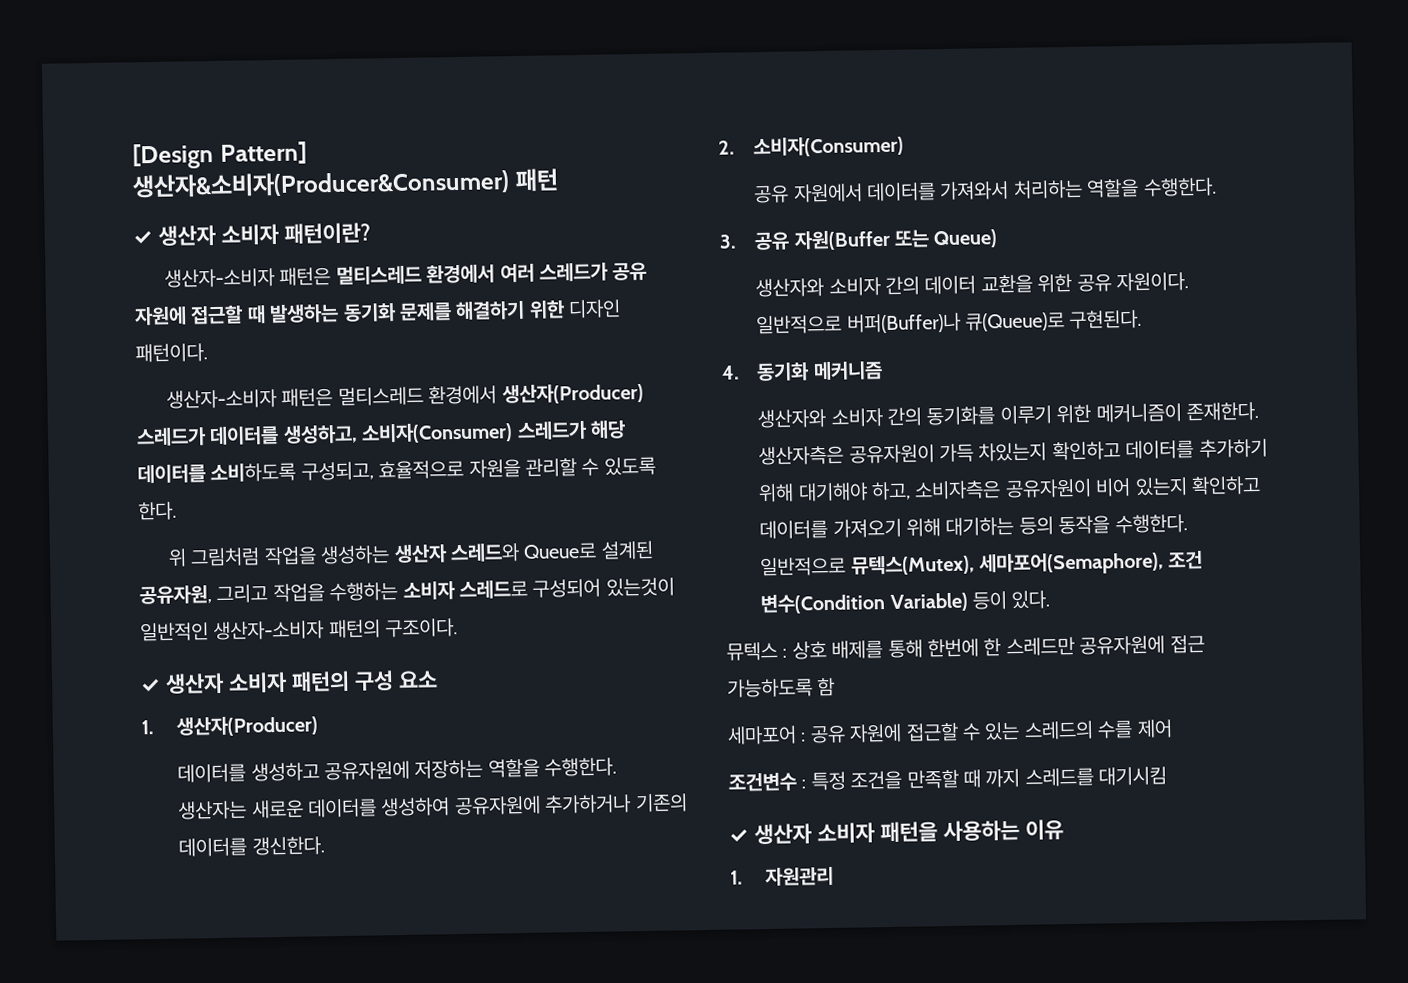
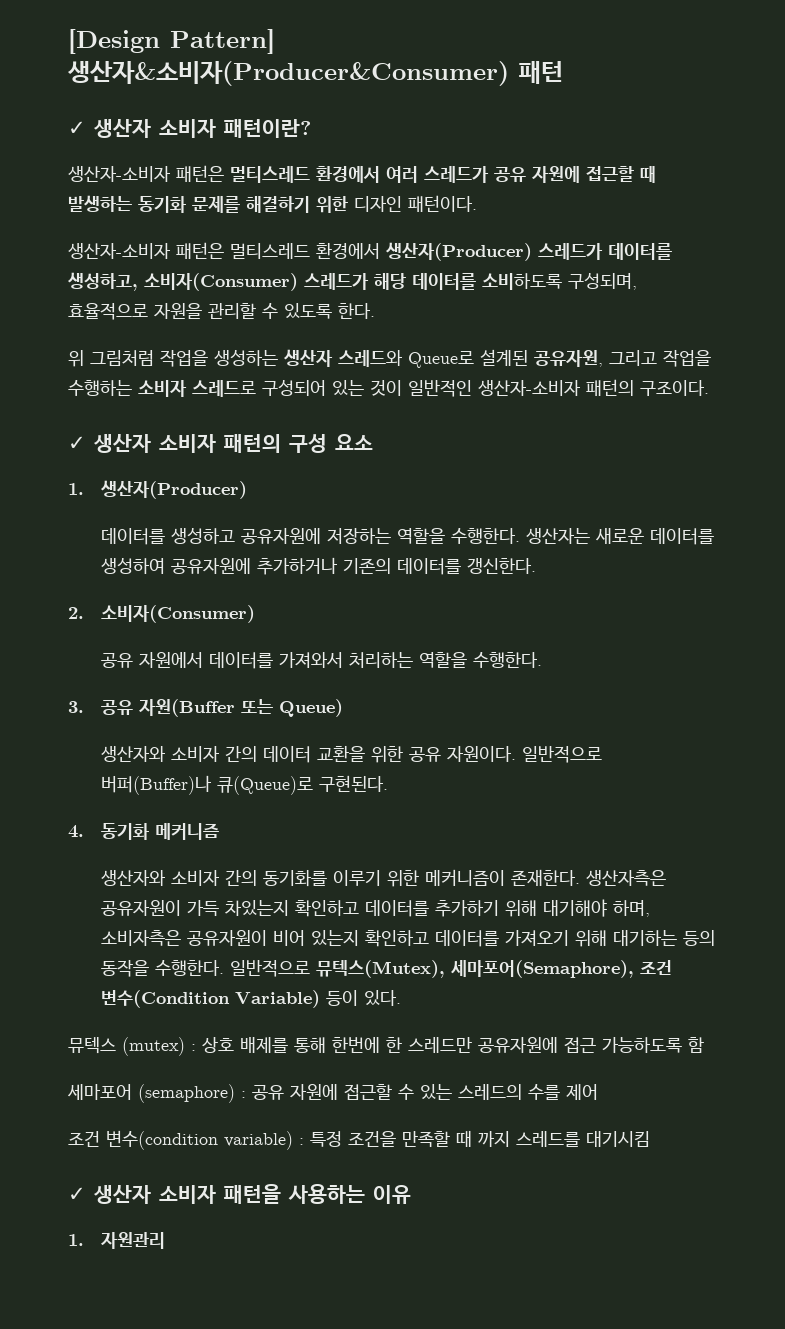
[300,461,374,481] 구성되고, -> [568,273,637,290] 구성되며,
[605,577,675,597] 있는것이 -> [332,380,402,396] 있는 것이
[871,481,912,501] 하고, -> [613,900,651,917] 하며,
(778, 651) none -> [122,1037,185,1056] (mutex)
(797, 735) none -> [138,1084,235,1103] (semaphore)
[728,772,797,792] 조건변수 -> [68,1130,293,1150] 조건 변수(condition variable)

